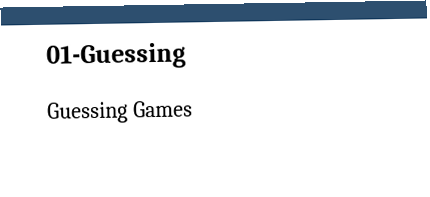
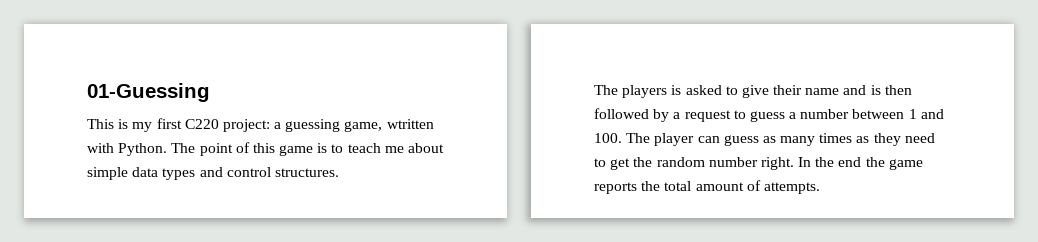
[47,100,193,124] Guessing Games -> [87,118,434,132] [87,142,445,156] [87,167,339,180] [594,85,912,98] [594,108,944,122] [594,133,935,146] [594,157,923,170] [594,180,820,194] This is my first C220 project: a guessing game, wtritten with Python. The point of this game is to teach me about simple data types and control structures. // The players is asked to give their name and is then followed by a request to guess a number between 1 and 100. The player can guess as many times as they need to get the random number right. In the end the game reports the total amount of attempts.

